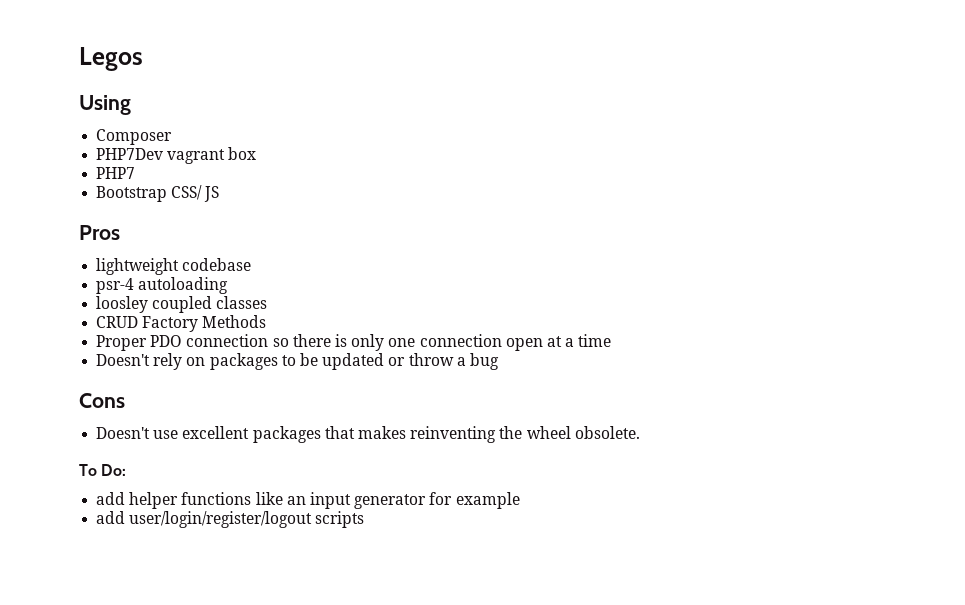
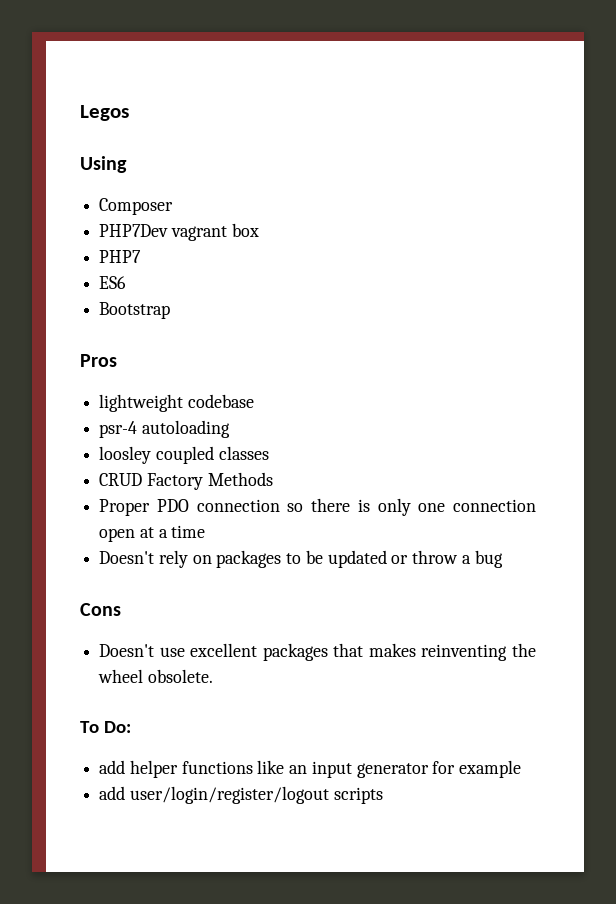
(136, 173) none -> [99,276,127,289] // ES6
[171,185,220,202] CSS/ JS -> (171, 310) none

